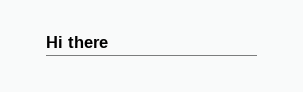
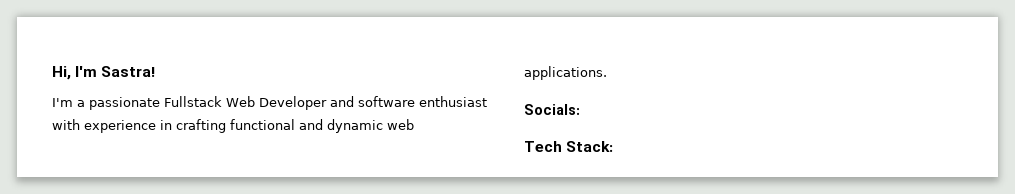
[46,36,108,48] Hi there -> [52,66,156,80] [52,96,487,110] [52,119,414,133] [524,66,607,80] [524,104,580,115] [524,141,614,152] Hi, I'm Sastra! // I'm a passionate Fullstack Web Developer and software enthusiast with experience in crafting functional and dynamic web applications. // Socials: // Tech Stack:

